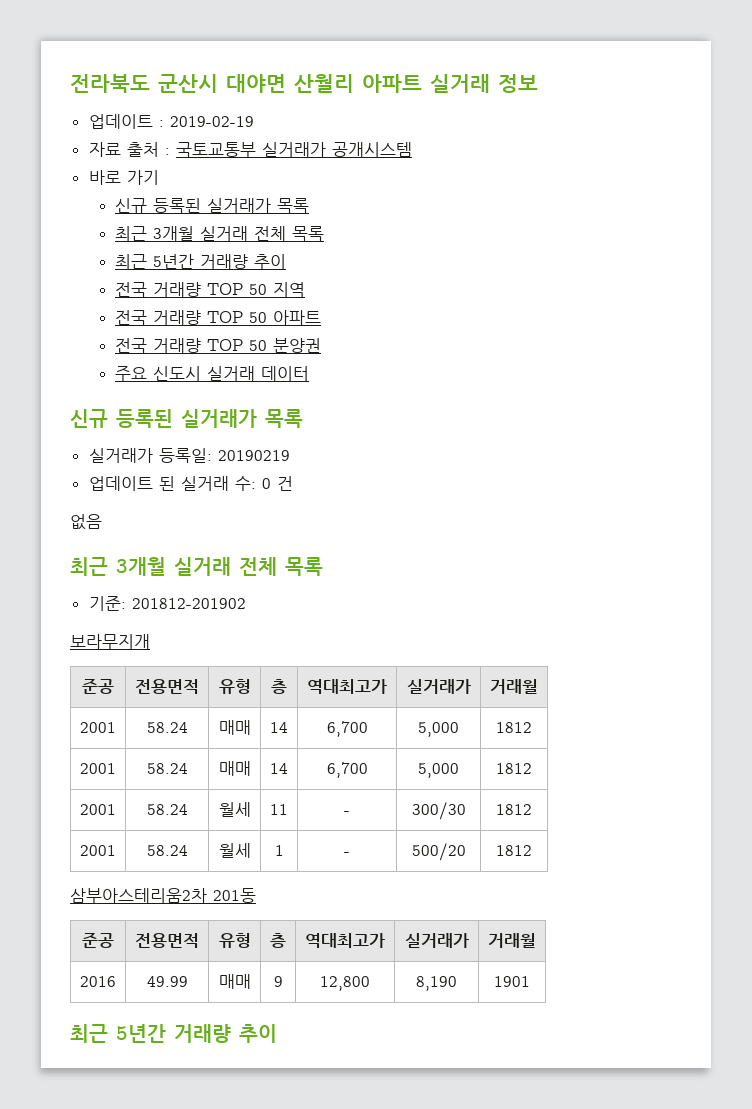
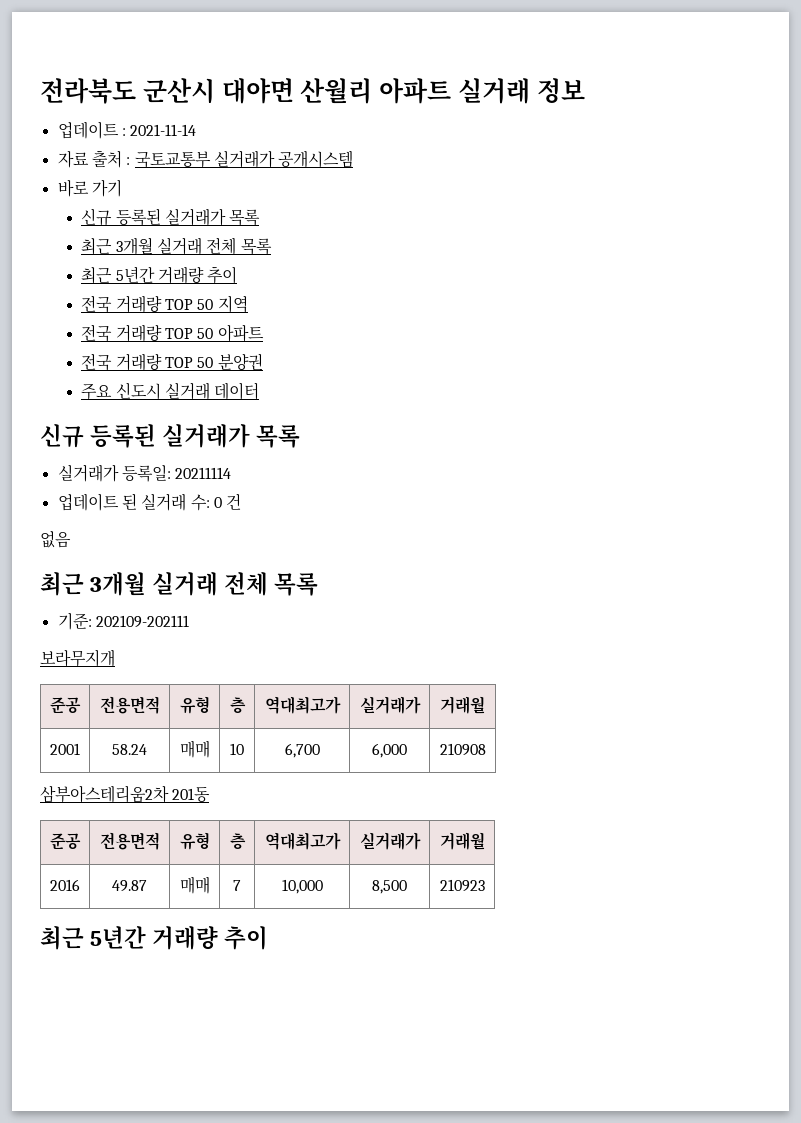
[169,116,254,127] 2019-02-19 -> [130,124,197,136] 2021-11-14
[217,450,290,461] 20190219 -> [175,467,232,479] 20211114
[131,598,246,609] 201812-201902 -> [95,615,189,628] 202109-202111
[270,722,288,733] [326,721,368,737] [418,722,459,737] [496,722,532,733] [80,763,116,774] [146,763,188,774] [218,761,251,776] [270,763,288,774] [326,762,368,778] [418,763,459,778] [496,763,532,774] [80,804,116,815] [146,804,188,815] [218,802,251,817] [270,804,288,815] [344,811,350,815] [411,802,466,820] [496,804,532,815] [80,845,116,856] [146,845,188,856] [218,843,251,858] [274,845,284,856] [344,852,350,856] [411,843,466,861] [496,845,532,856] 14 | 6,700 | 5,000 | 1812 // 2001 | 58.24 | 매매 | 14 | 6,700 | 5,000 | 1812 // 2001 | 58.24 | 월세 | 11 | - | 300/30 | 1812 // 2001 | 58.24 | 월세 | 1 | - | 500/20 | 1812 -> [230,743,244,755] [284,743,320,758] [372,743,407,758] [439,743,486,756] 10 | 6,700 | 6,000 | 210908
[146,976,188,987] [218,974,251,989] [273,976,283,987] [320,976,370,991] [416,976,457,991] [494,976,530,987] 49.99 | 매매 | 9 | 12,800 | 8,190 | 1901 -> [112,880,147,892] [179,876,210,894] [233,880,241,891] [281,879,323,894] [372,880,407,894] [439,879,485,892] 49.87 | 매매 | 7 | 10,000 | 8,500 | 210923

